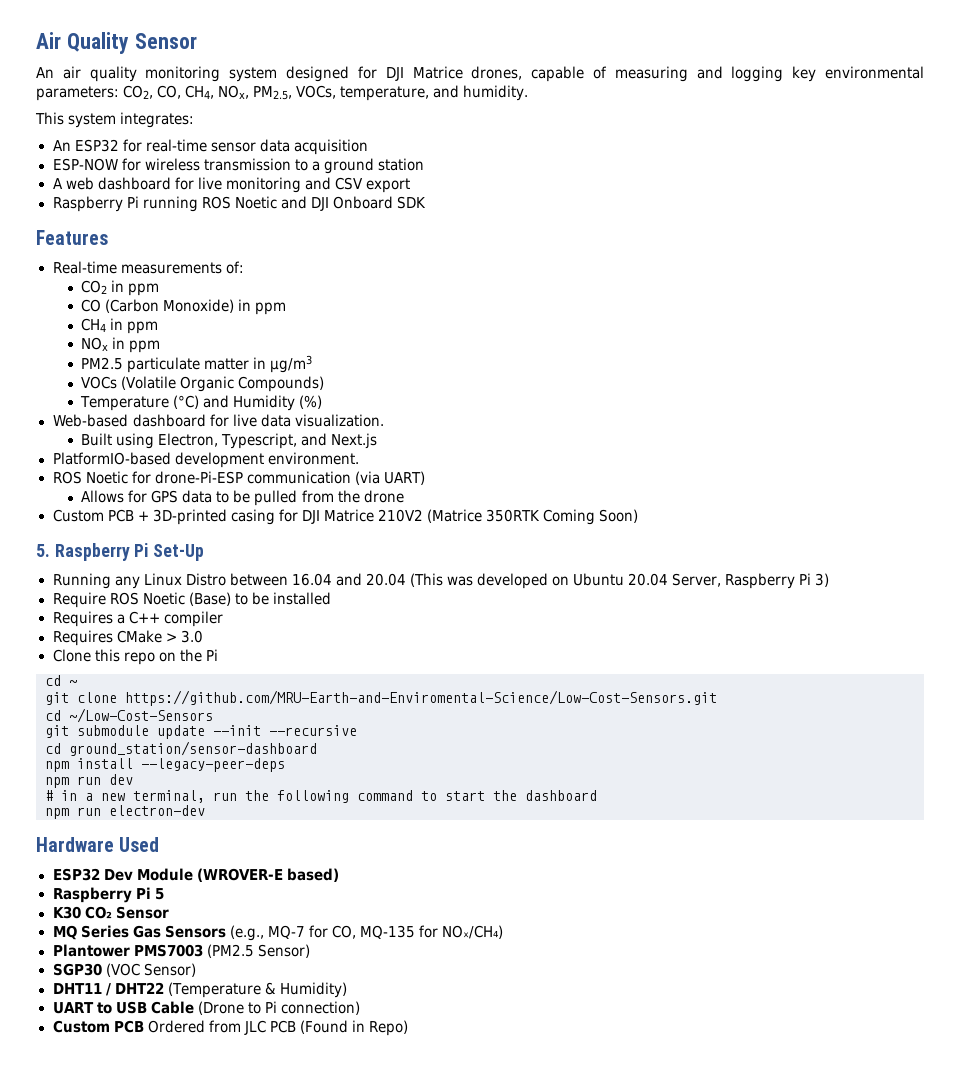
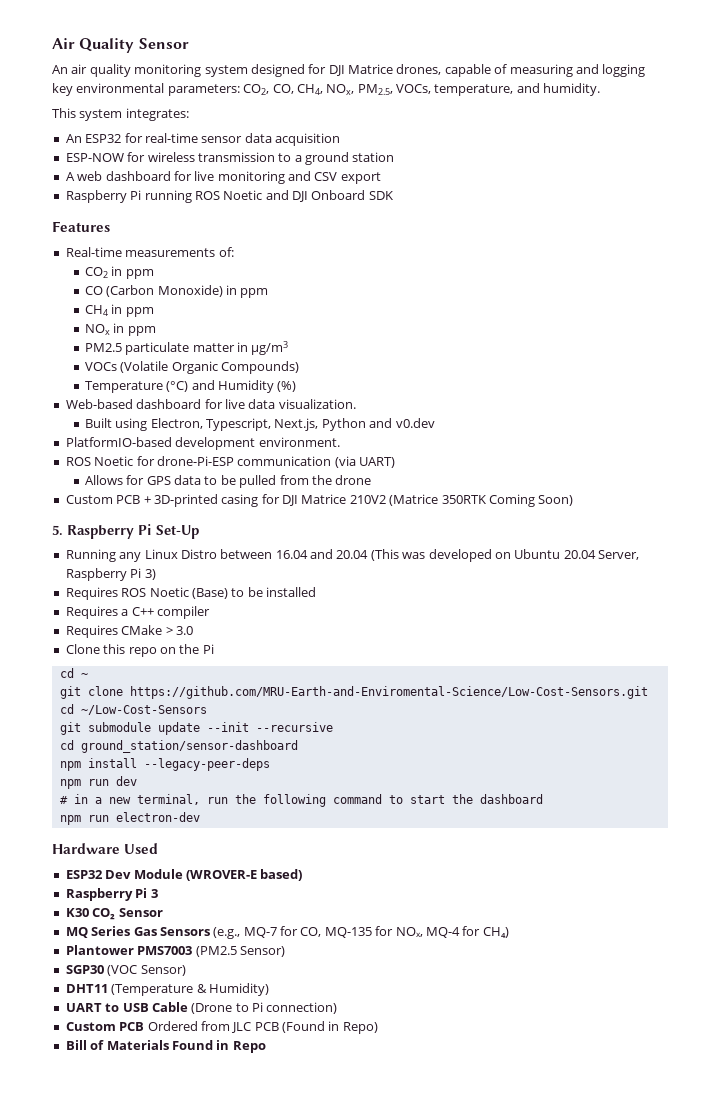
[301,433,378,449] and Next.js -> [274,418,435,431] Next.js, Python and v0.dev
[52,592,106,608] Require -> [65,587,118,600] Requires
[154,888,164,900] 5 -> [150,889,158,898] 3
[442,925,504,939] NOₓ/CH₄) -> [395,926,509,938] NOₓ, MQ-4 for CH₄)
[105,982,164,996] / DHT22 -> (108, 988) none
(408, 1028) none -> [65,1040,266,1053] // Bill of Materials Found in Repo

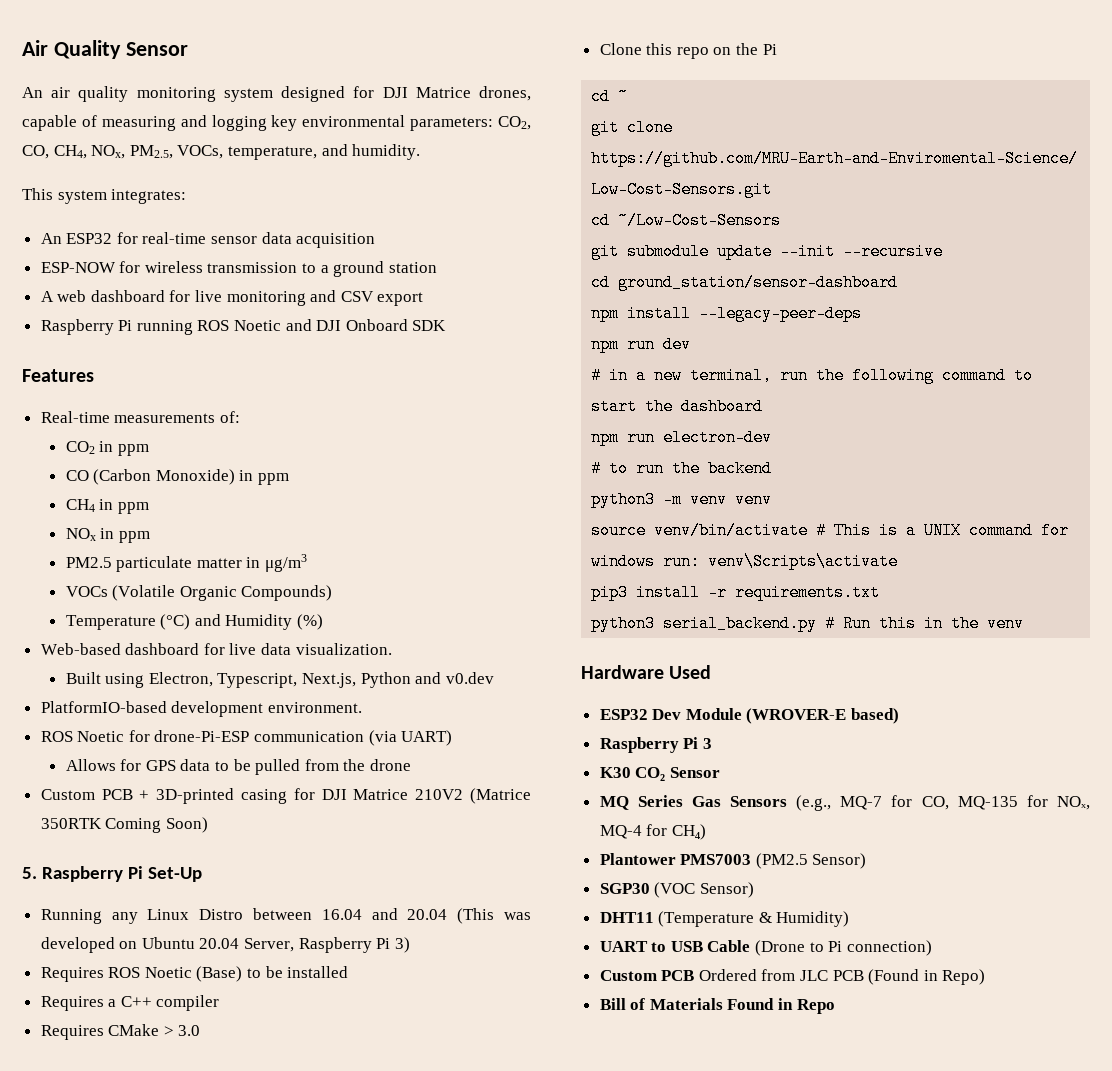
(200, 817) none -> [591,460,773,477] [591,491,773,508] [591,522,1070,539] [591,553,899,570] [591,584,881,601] [591,615,1025,632] // # to run the backend // python3 -m venv venv // source venv/bin/activate # This is a UNIX command for windows run: venv\Scripts\activate // pip3 install -r requirements.txt // python3 serial_backend.py # Run this in the venv

